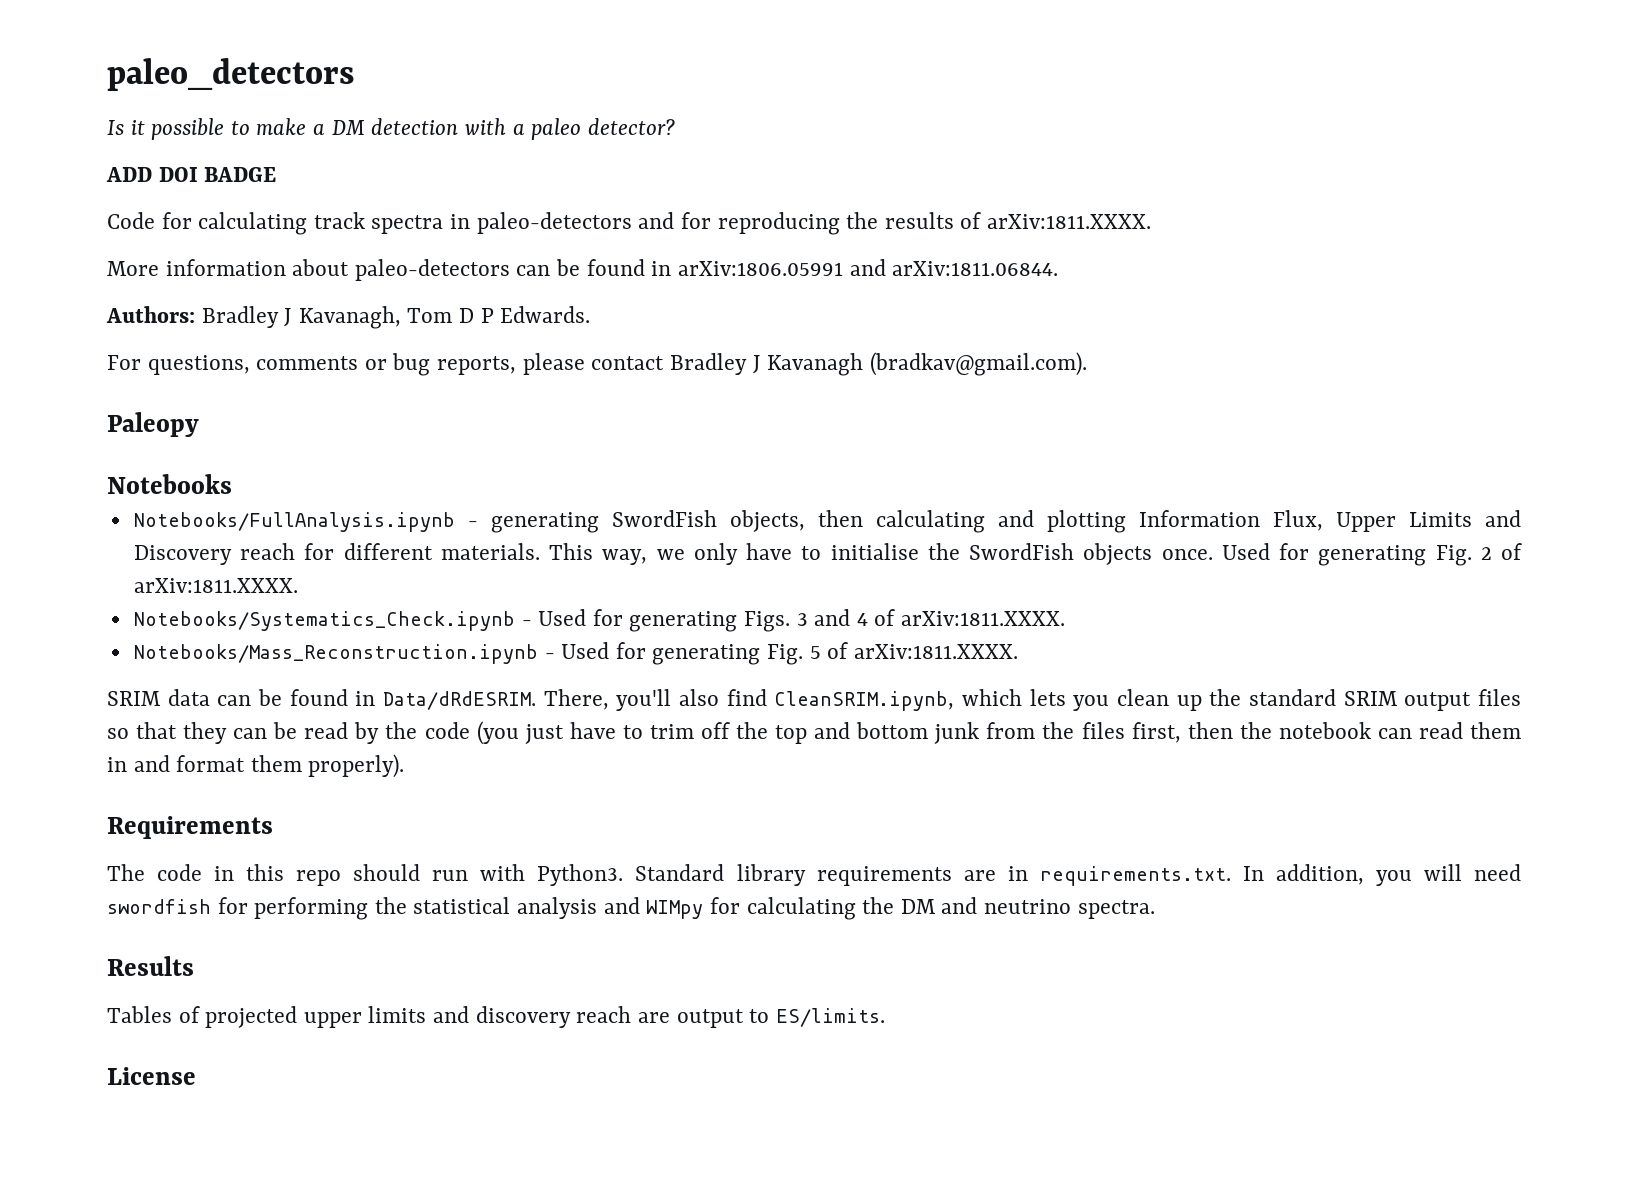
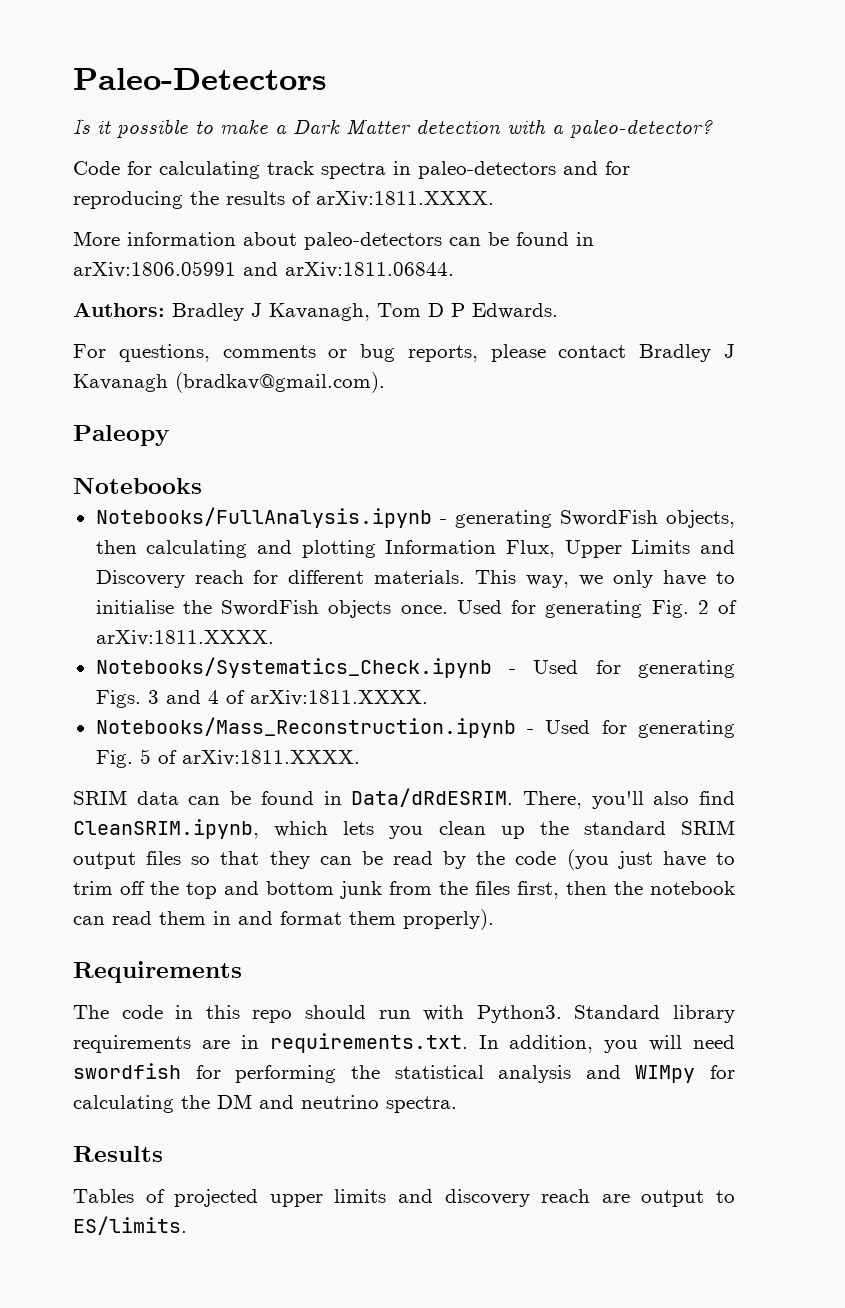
[107,58,354,91] paleo_detectors -> [73,68,327,90] Paleo-Detectors
[331,120,365,135] DM -> [293,119,411,135] Dark Matter
[531,118,675,140] [106,167,277,182] paleo detector? // ADD DOI BADGE -> [570,119,713,138] paleo-detector?
[107,1067,196,1085] // License -> (187, 1225) none

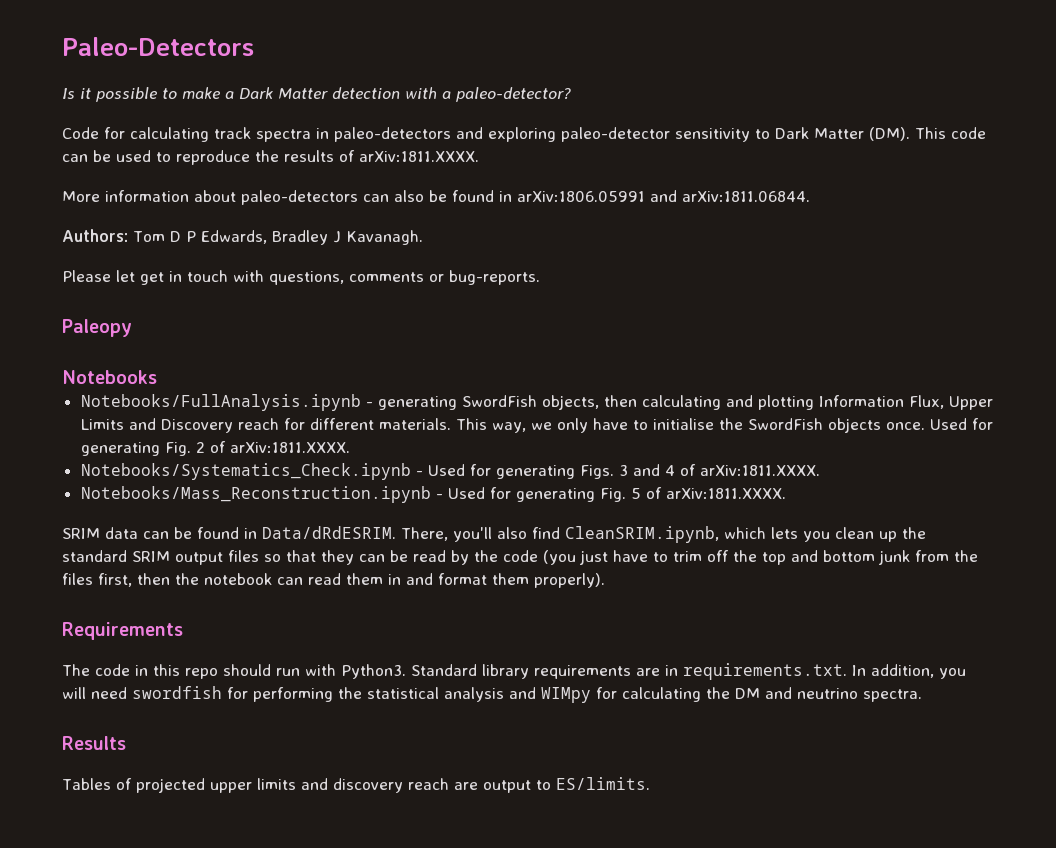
[605,161,630,175] [73,191,183,209] for reproducing -> [488,127,986,142] [62,150,250,165] exploring paleo-detector sensitivity to Dark Matter (DM). This code can be used to reproduce
(481, 241) none -> [394,190,424,202] also
[172,303,558,321] [73,344,735,362] [73,372,385,393] Bradley J Kavanagh, Tom D P Edwards. // For questions, comments or bug reports, please contact Bradley J Kavanagh (bradkav@gmail.com). -> [133,230,423,245] [62,270,540,285] Tom D P Edwards, Bradley J Kavanagh. // Please let get in touch with questions, comments or bug-reports.

